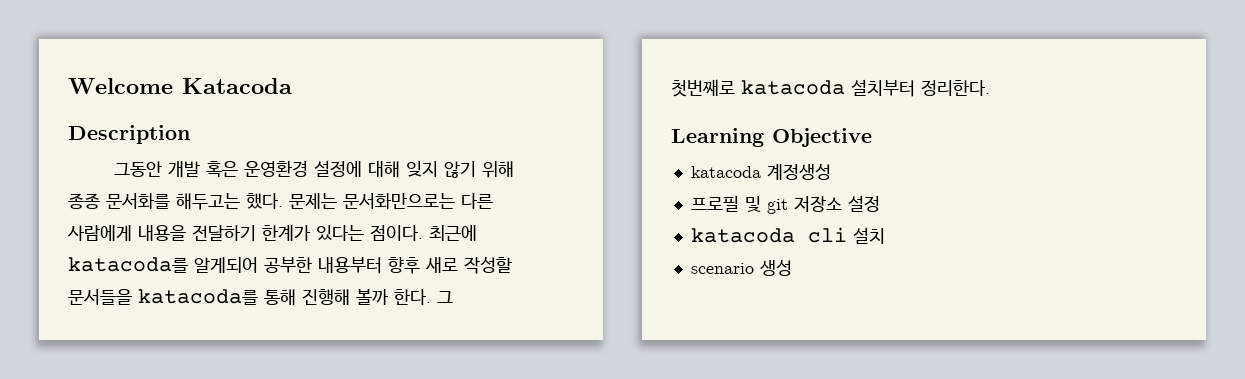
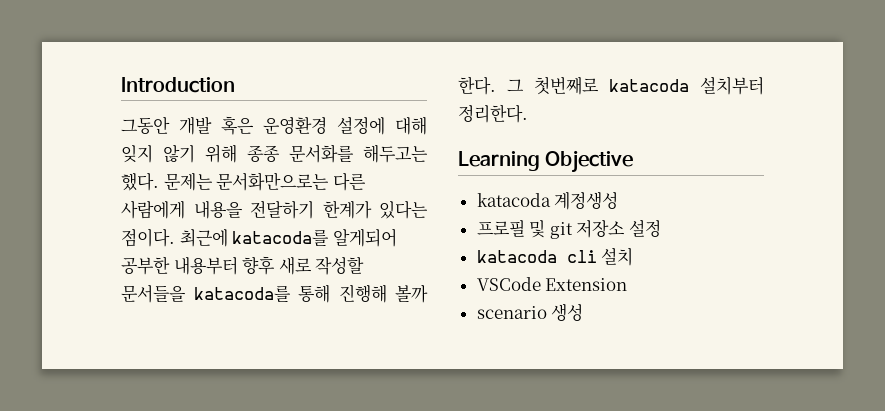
[68,78,292,94] [68,125,190,144] Welcome Katacoda // Description -> [121,77,235,93] Introduction
(885, 235) none -> [476,277,628,291] // VSCode Extension

